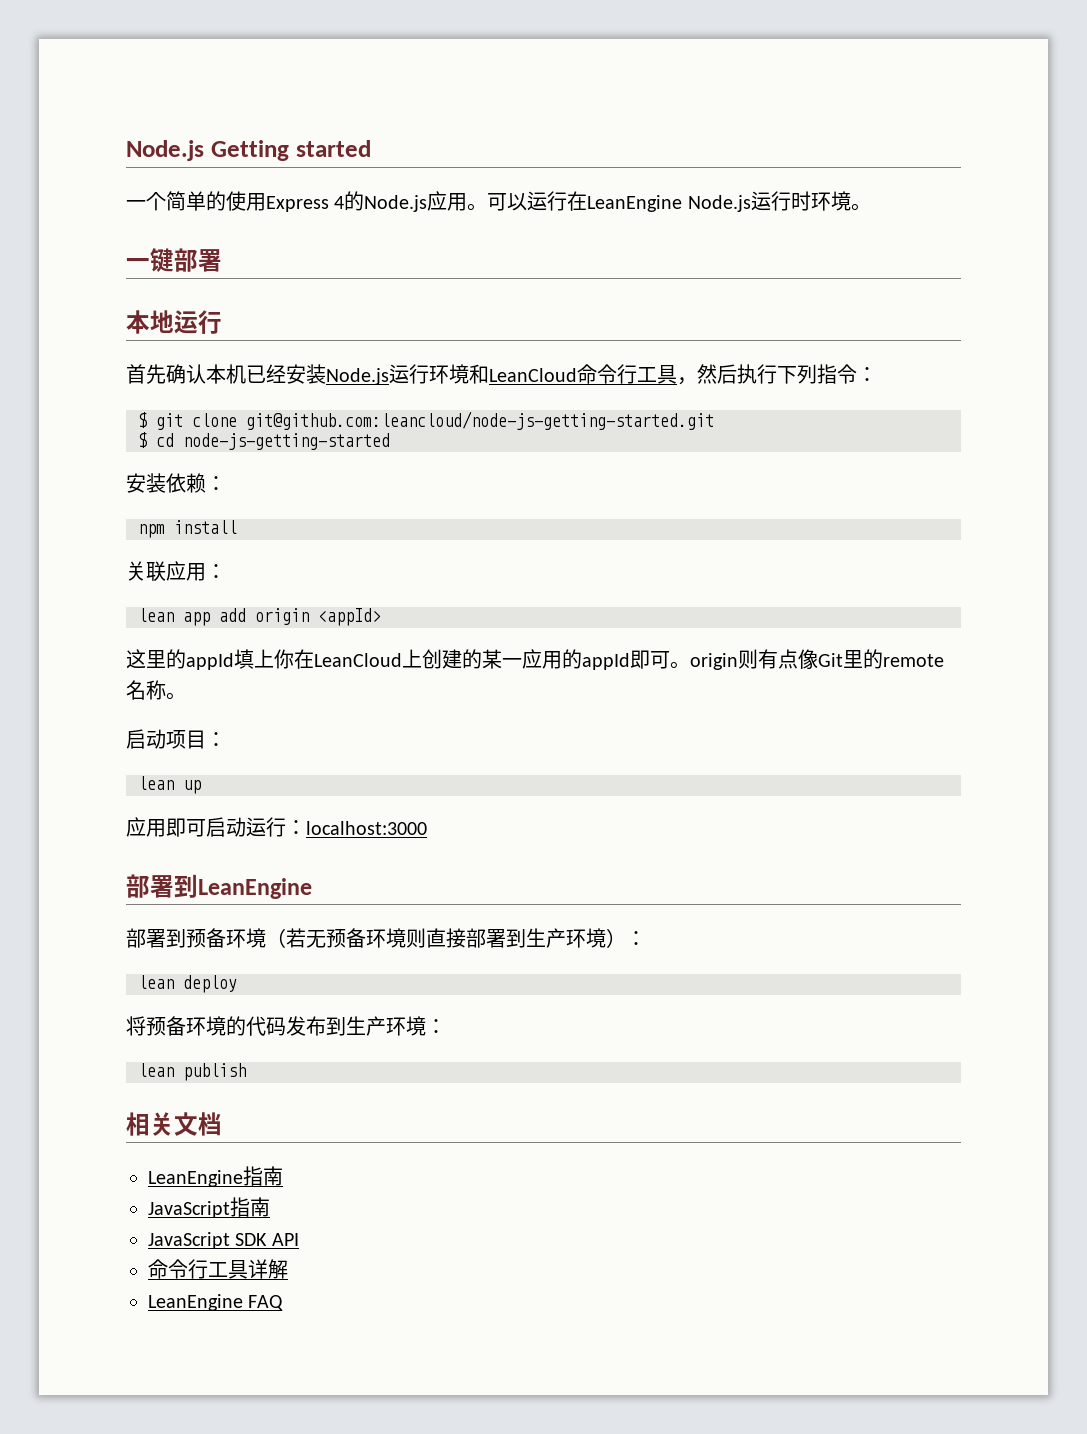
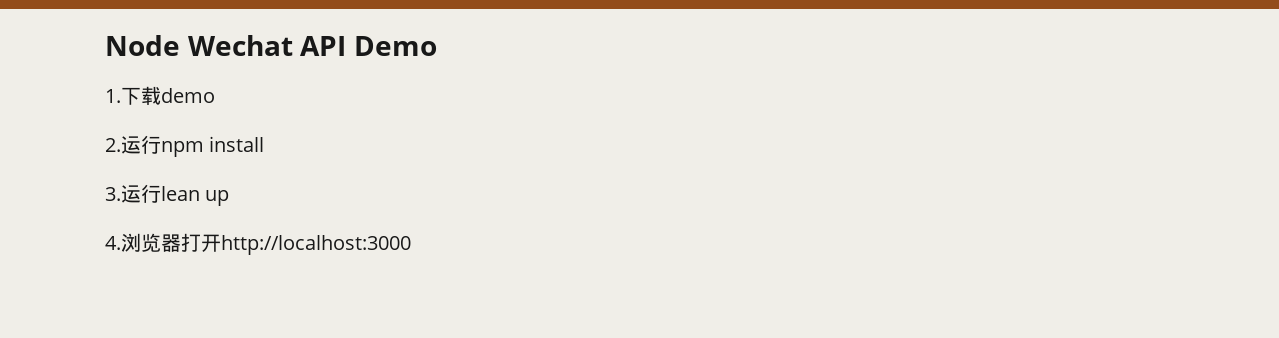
[126,140,371,161] [126,191,871,212] [126,248,222,272] [126,310,222,334] [126,364,877,385] [138,411,714,430] [138,432,390,450] [126,473,226,493] [138,520,237,538] [126,561,226,582] [138,608,381,626] [126,649,944,670] [126,680,186,700] [126,729,226,749] [138,776,201,794] [126,817,427,837] [126,874,312,899] [126,928,646,948] [138,975,237,993] [126,1016,446,1036] [138,1063,246,1081] [126,1112,222,1136] [148,1166,283,1187] [148,1197,270,1218] [148,1232,299,1249] [148,1259,288,1279] [148,1294,284,1311] Node.js Getting started // 一个简单的使用Express 4的Node.js应用。可以运行在LeanEngine Node.js运行时环境。 // 一键部署 // 本地运行 // 首先确认本机已经安装Node.js运行环境和LeanCloud命令行工具，然后执行下列指令： // $ git clone git@github.com:leancloud/node-js-getting-started.git // $ cd node-js-getting-started // 安装依赖： // npm install // 关联应用： // lean app add origin <appId> // 这里的appId填上你在LeanCloud上创建的某一应用的appId即可。origin则有点像Git里的remote名称。 // 启动项目： // lean up // 应用即可启动运行：localhost:3000 // 部署到LeanEngine // 部署到预备环境（若无预备环境则直接部署到生产环境）： // lean deploy // 将预备环境的代码发布到生产环境： // lean publish // 相关文档 // LeanEngine指南 // JavaScript指南 // JavaScript SDK API // 命令行工具详解 // LeanEngine FAQ -> [105,35,437,56] [105,86,215,105] [105,135,265,157] [105,184,230,206] [105,233,411,255] Node Wechat API Demo // 1.下载demo // 2.运行npm install // 3.运行lean up // 4.浏览器打开http://localhost:3000

